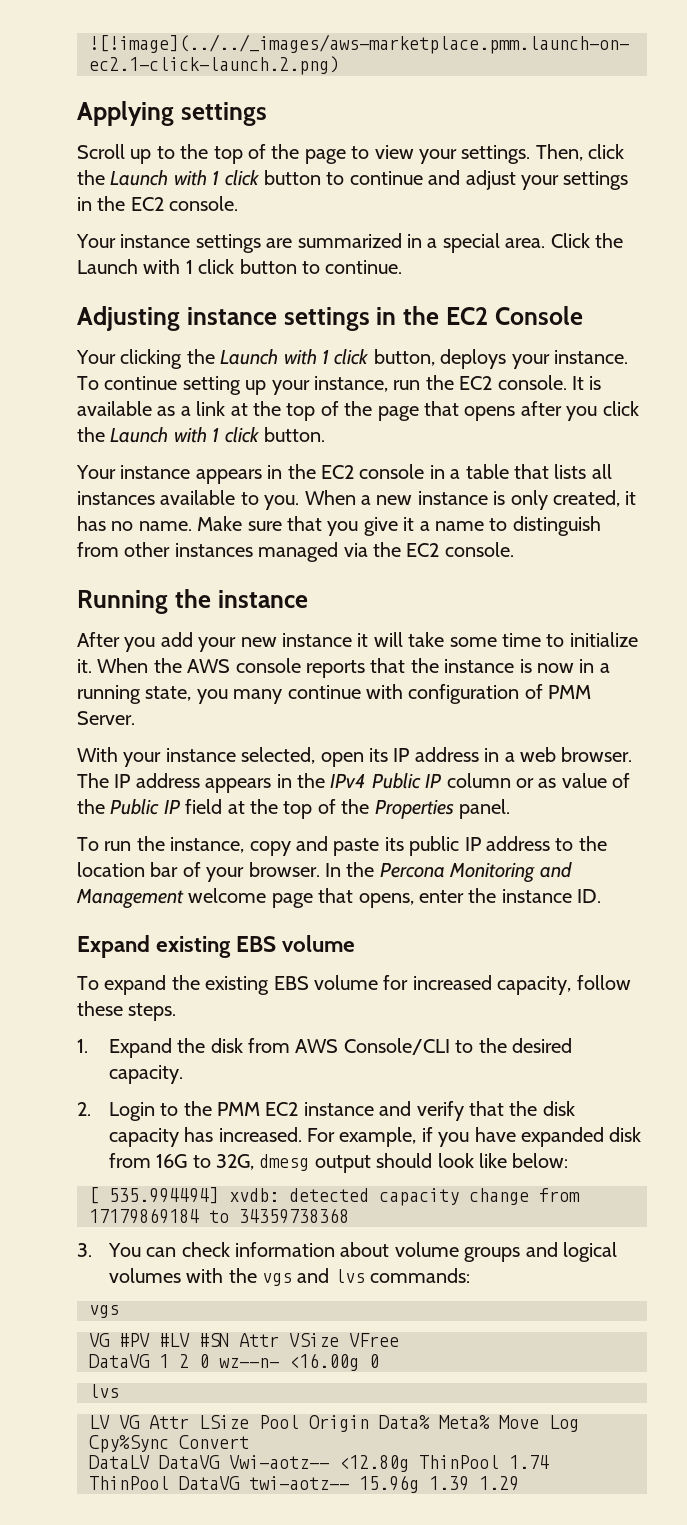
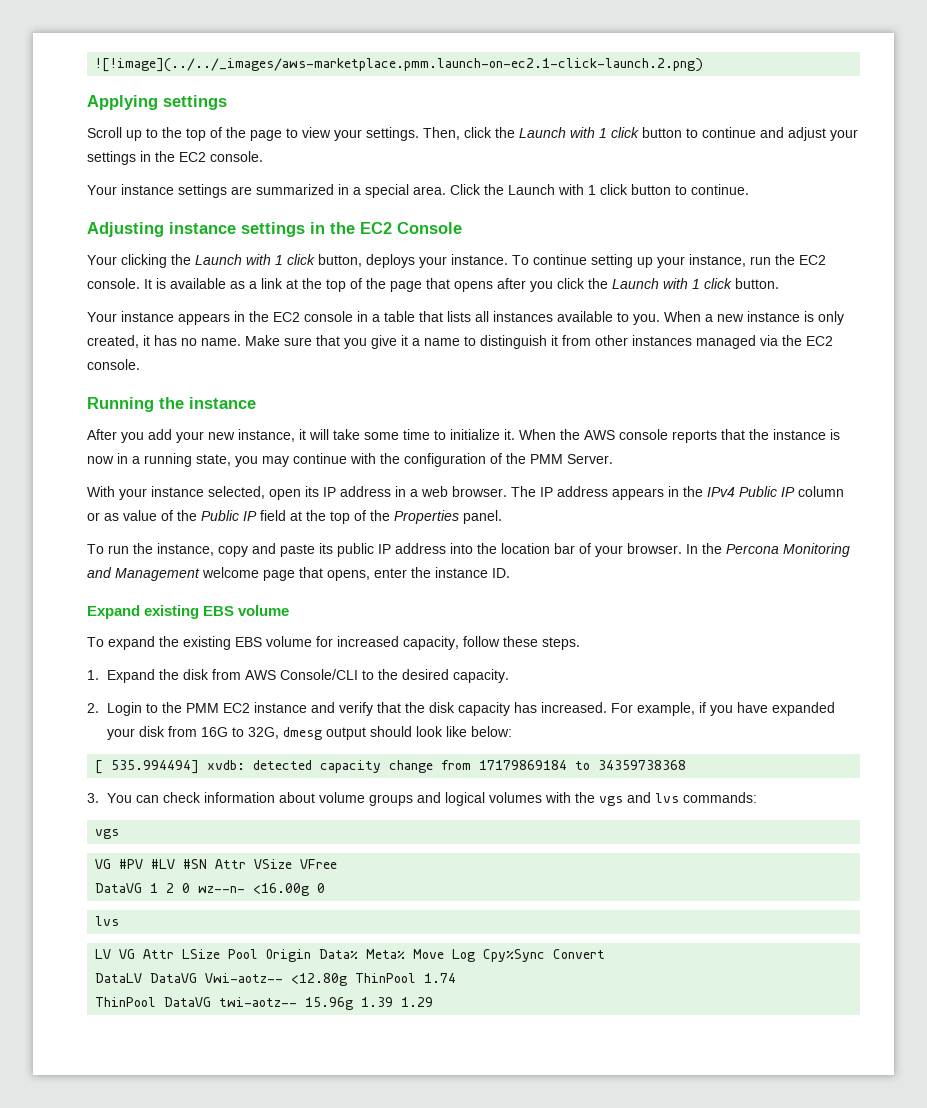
(601, 526) none -> [551,335,558,346] it
[282,633,352,647] instance -> [238,429,295,442] instance,
[233,689,283,704] many -> [262,456,289,467] may
(403, 691) none -> [380,453,400,464] the
(543, 691) none -> [506,453,526,464] the
[555,838,574,851] to -> [450,543,473,554] into
(605, 1137) none -> [107,728,136,740] your

